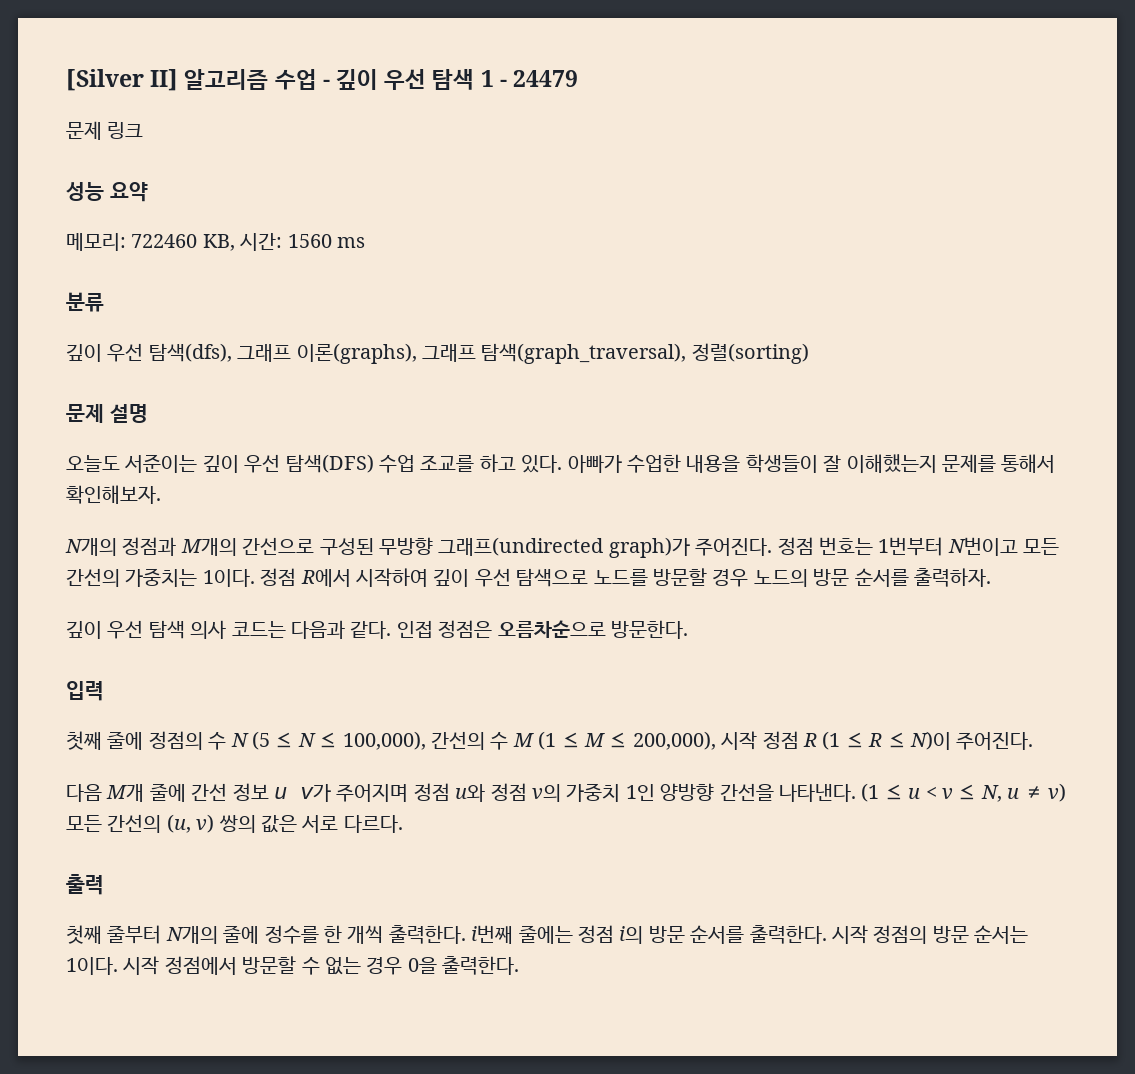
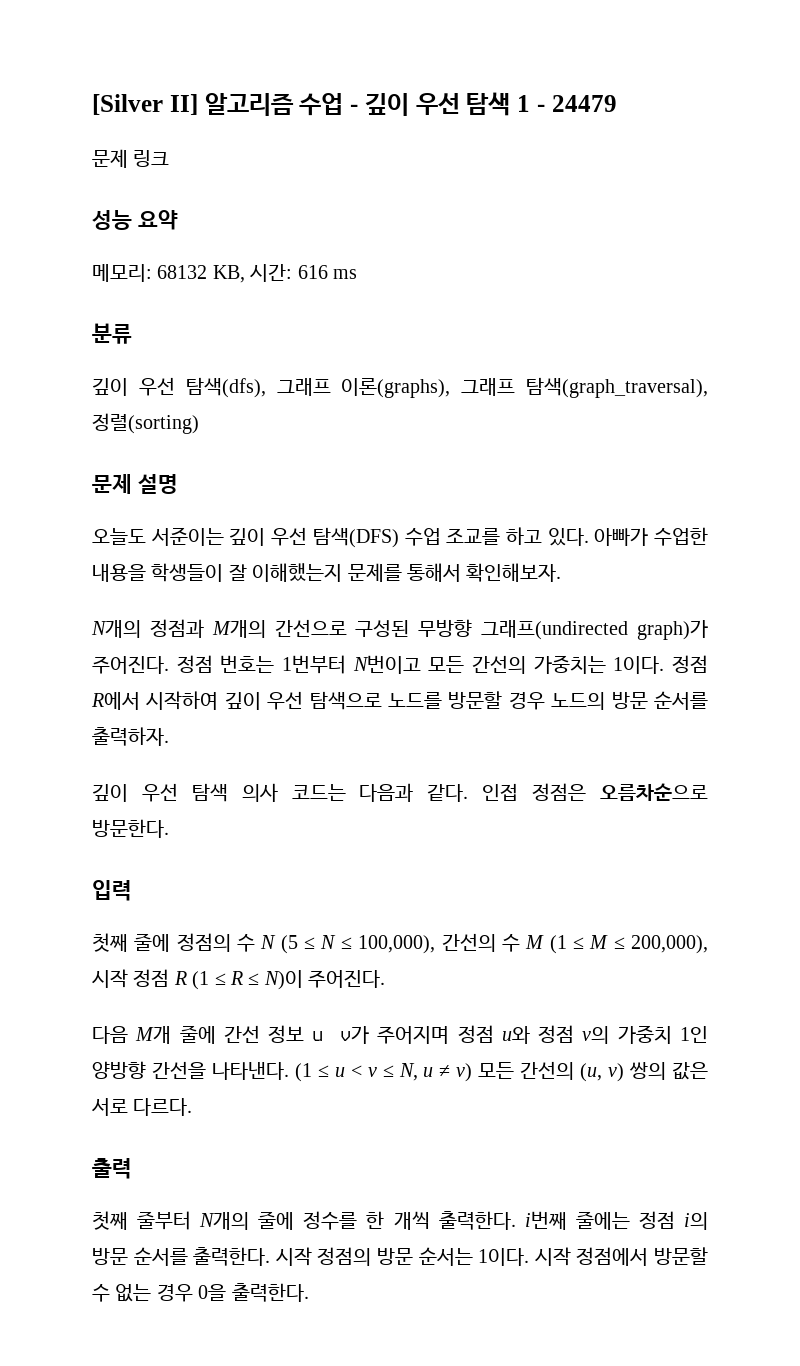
[131,234,198,248] 722460 -> [157,265,208,279] 68132
[287,234,332,248] 1560 -> [297,265,328,279] 616

